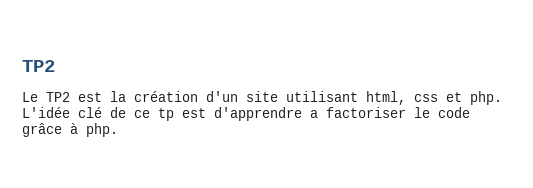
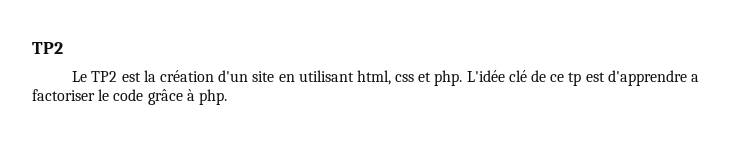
(278, 96) none -> [278,74,295,82] en

